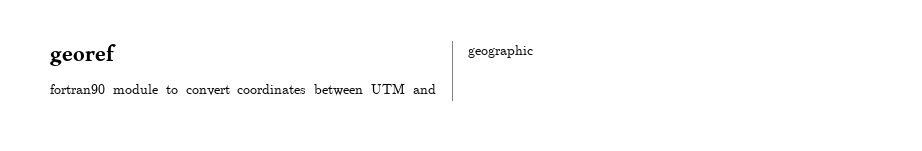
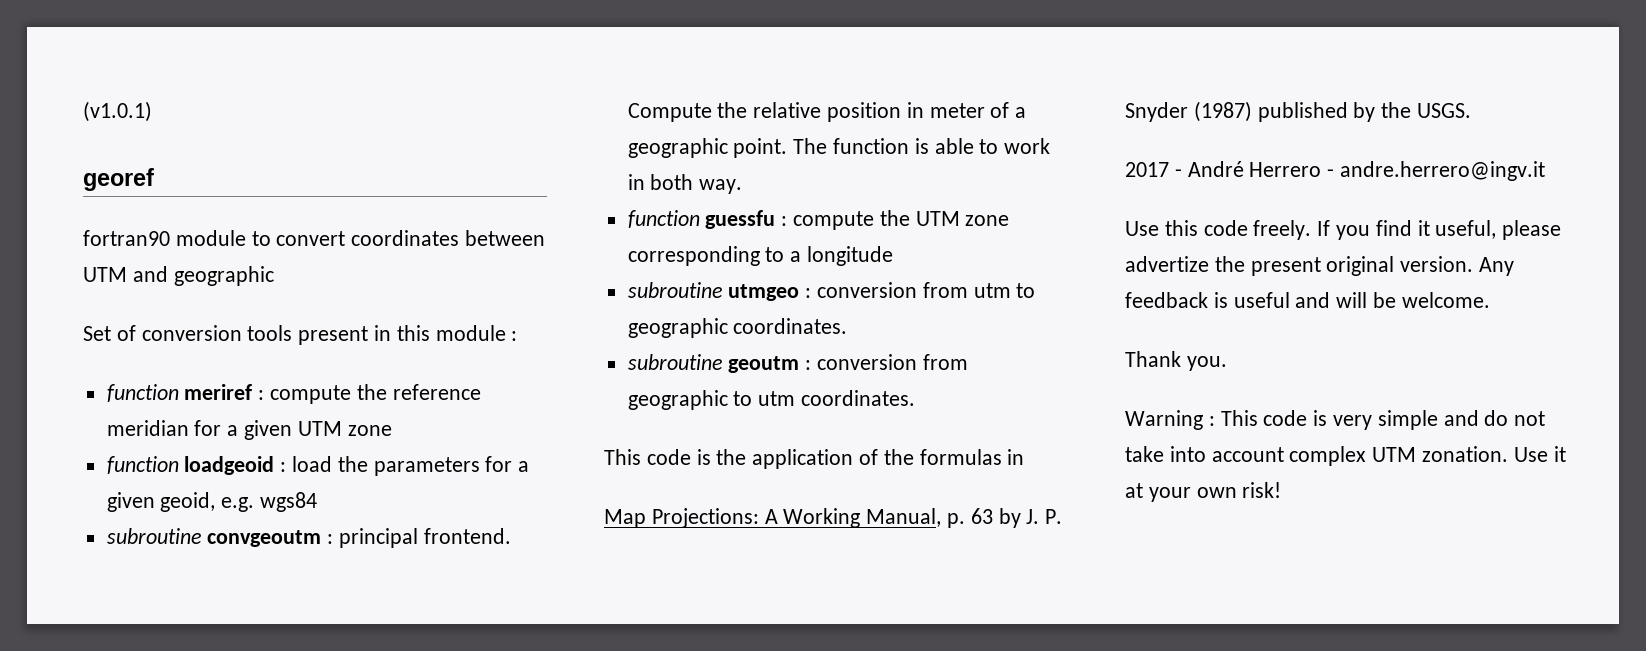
(50, 55) none -> [83,101,152,122] (v1.0.1) //
(533, 51) none -> [83,325,518,345] [106,384,481,404] [106,420,392,440] [106,456,530,476] [106,492,318,512] [106,528,511,548] [627,102,1027,122] [627,138,1051,158] [627,174,743,194] [627,210,1010,230] [627,246,894,266] [627,282,1036,301] [627,318,848,338] [627,354,968,373] [627,390,916,410] [604,449,1025,469] [604,508,1063,528] [1125,101,1472,122] [1125,161,1546,181] [1125,220,1562,240] [1125,256,1515,276] [1125,292,1490,308] [1125,351,1227,371] [1125,410,1546,430] [1125,446,1566,466] [1125,482,1282,502] // Set of conversion tools present in this module : // function meriref : compute the reference meridian for a given UTM zone // function loadgeoid : load the parameters for a given geoid, e.g. wgs84 // subroutine convgeoutm : principal frontend. Compute the relative position in meter of a geographic point. The function is able to work in both way. // function guessfu : compute the UTM zone corresponding to a longitude // subroutine utmgeo : conversion from utm to geographic coordinates. // subroutine geoutm : conversion from geographic to utm coordinates. // This code is the application of the formulas in // Map Projections: A Working Manual, p. 63 by J. P. Snyder (1987) published by the USGS. // 2017 - André Herrero - andre.herrero@ingv.it // Use this code freely. If you find it useful, please advertize the present original version. Any feedback is useful and will be welcome. // Thank you. // Warning : This code is very simple and do not take into account complex UTM zonation. Use it at your own risk!

